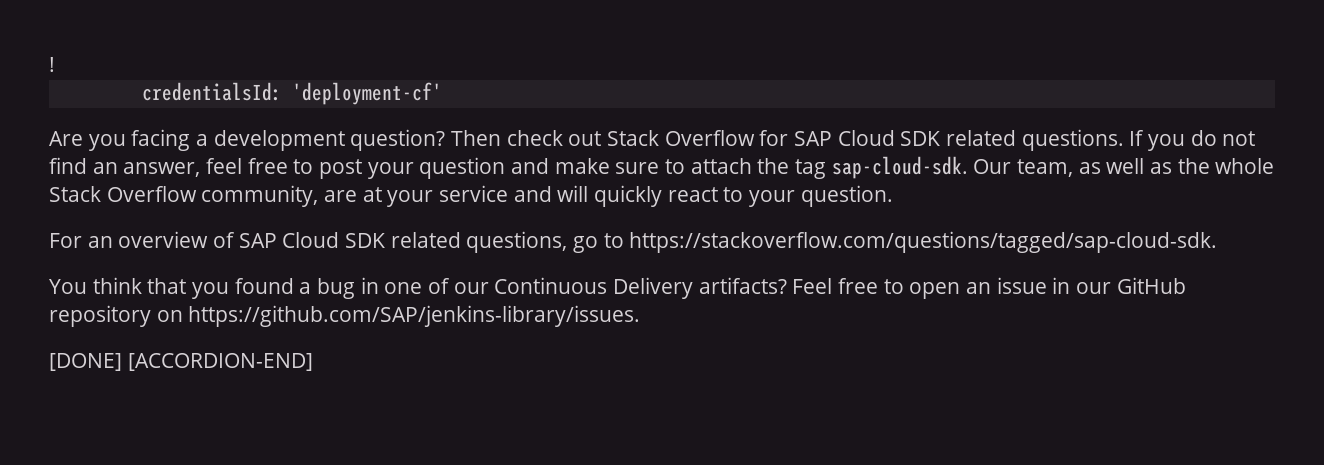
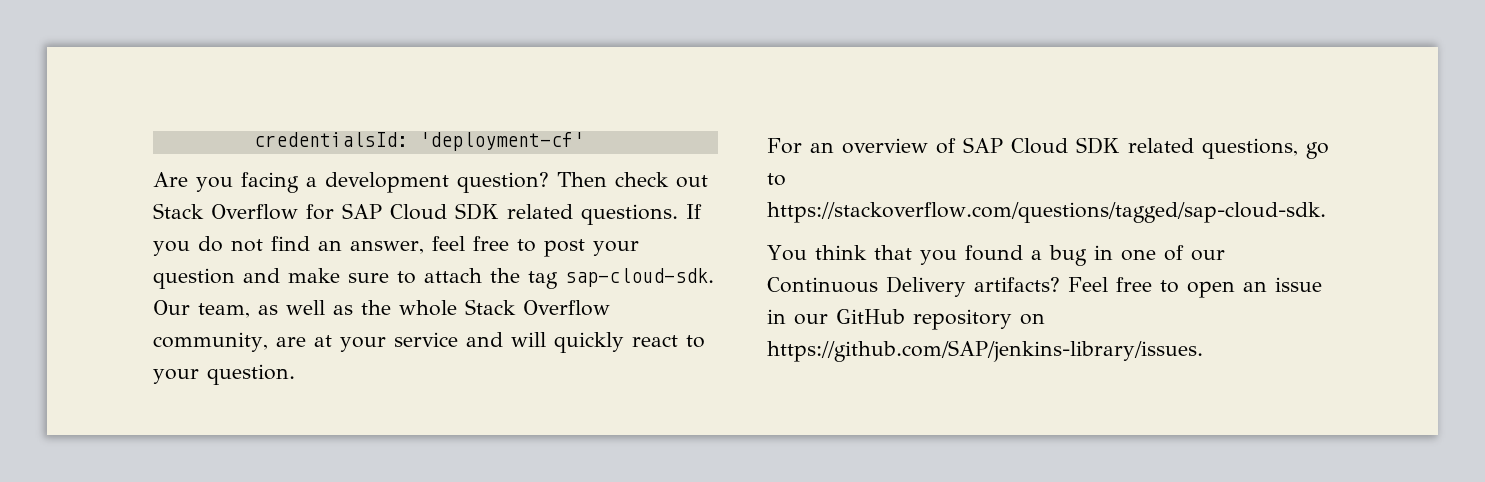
[49,57,55,72] ! // -> (253, 139) none
[49,353,313,371] // [DONE] [ACCORDION-END] -> (1203, 351) none

